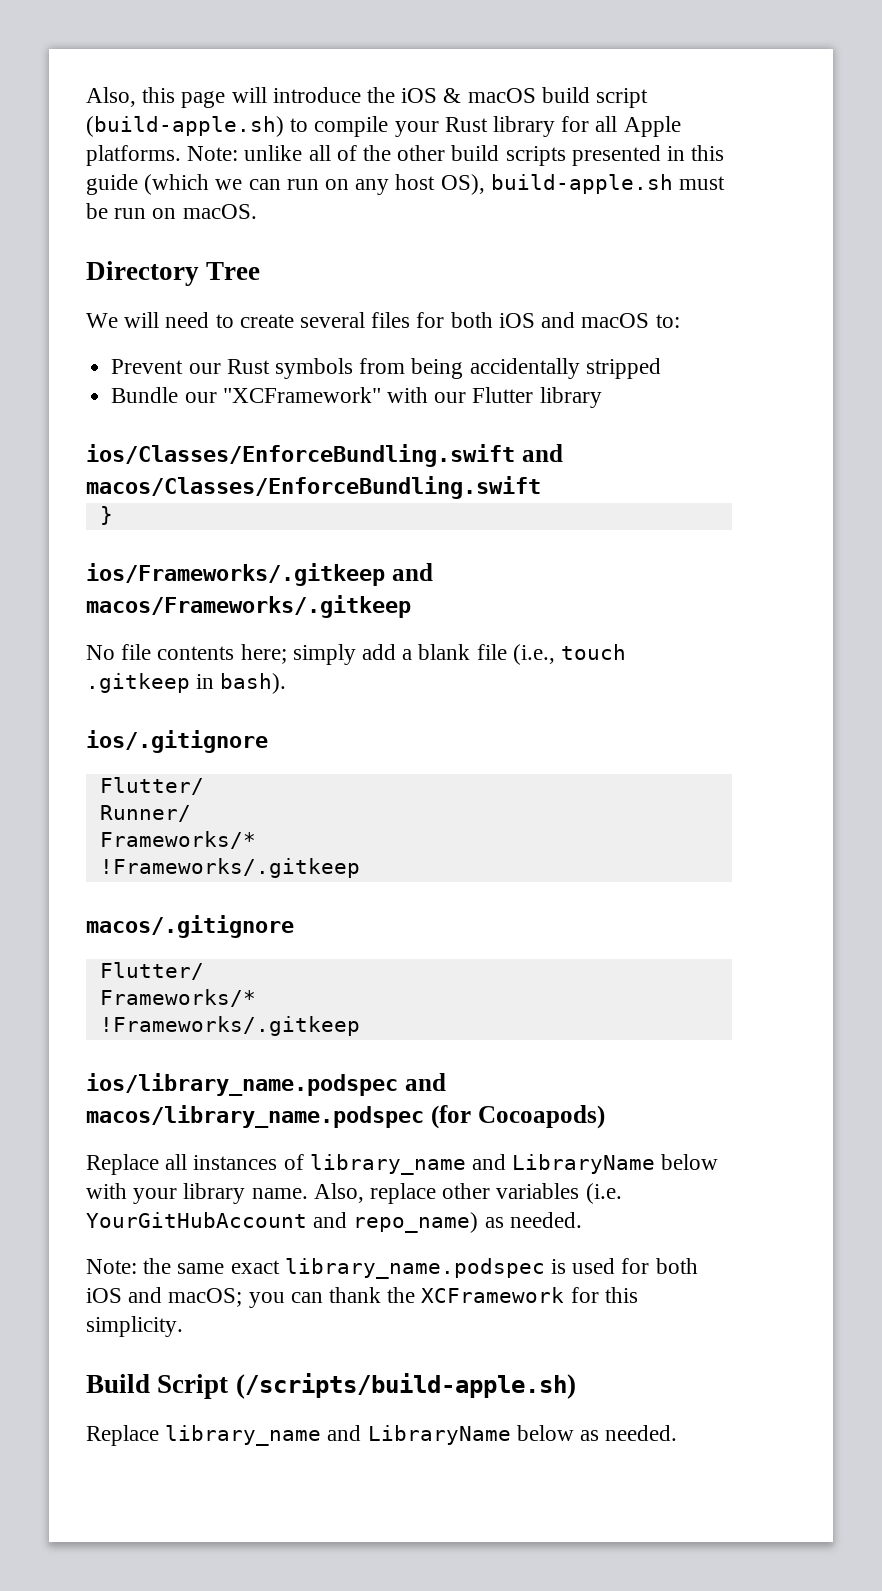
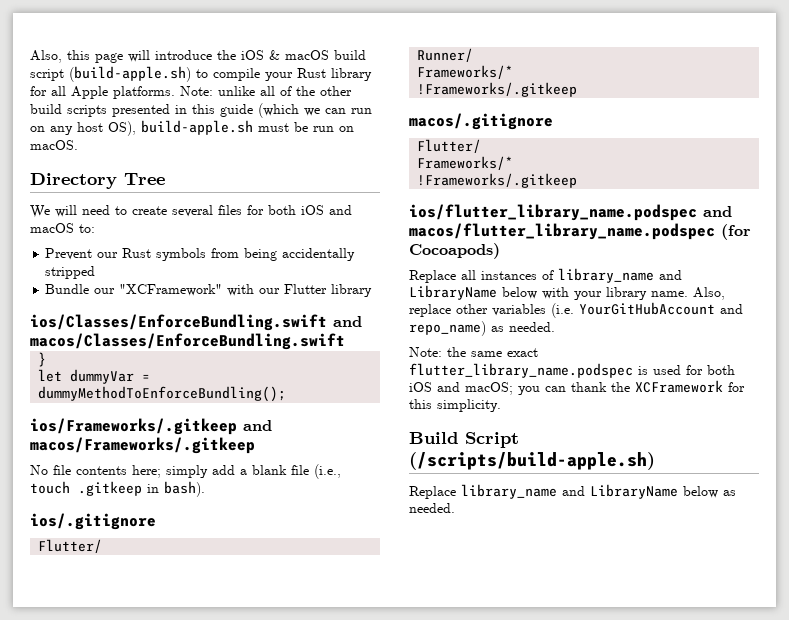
(113, 515) none -> [38,369,151,384] [38,386,287,402] // let dummyVar = dummyMethodToEnforceBundling();
[86,1073,446,1096] [86,1105,424,1128] ios/library_name.podspec and macos/library_name.podspec -> [409,204,732,221] [409,223,715,240] ios/flutter_library_name.podspec and macos/flutter_library_name.podspec
[284,1258,545,1279] library_name.podspec -> [409,363,633,378] flutter_library_name.podspec

